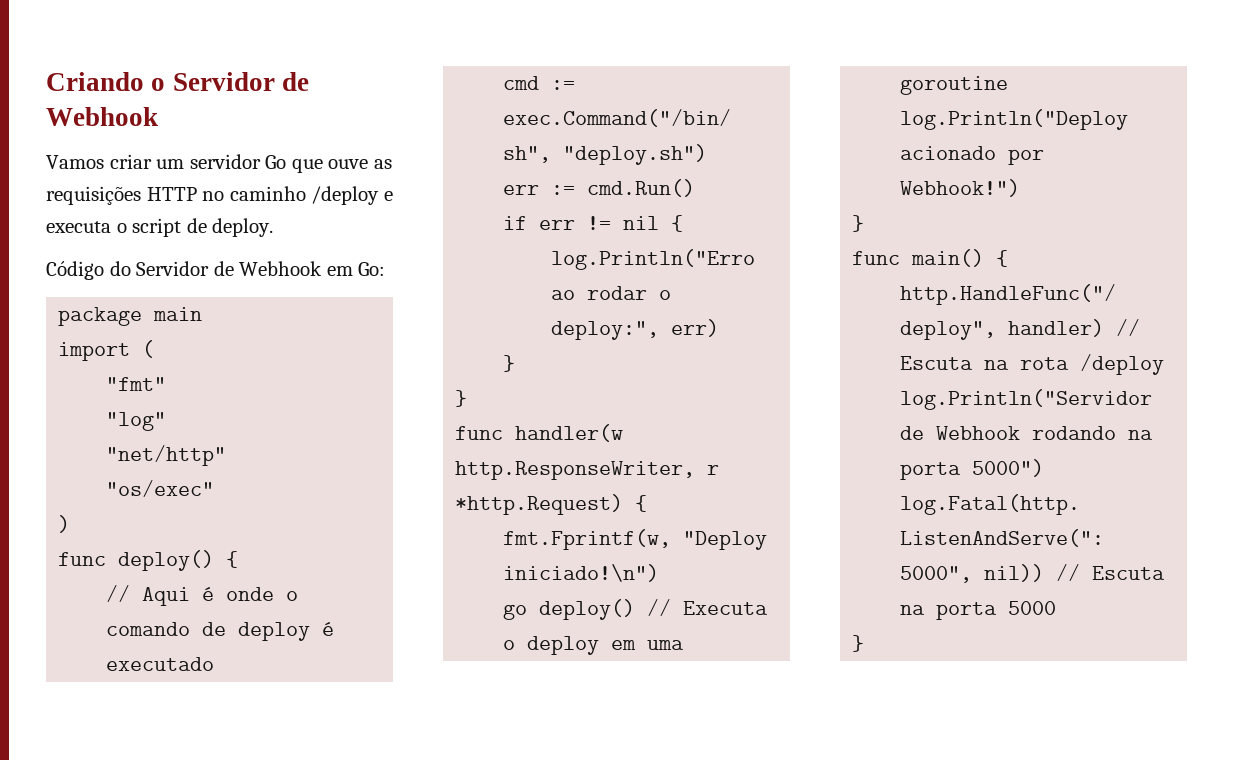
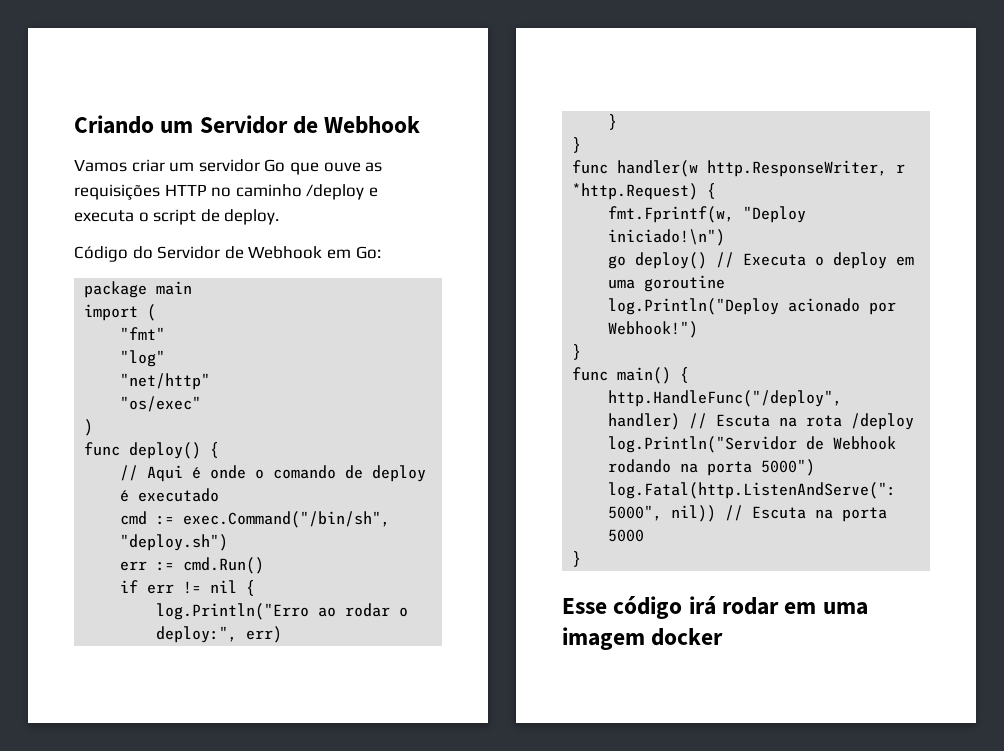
[151,78,166,91] o -> [160,121,194,133] um
(865, 643) none -> [562,596,868,619] [562,627,724,650] // Esse código irá rodar em uma imagem docker

